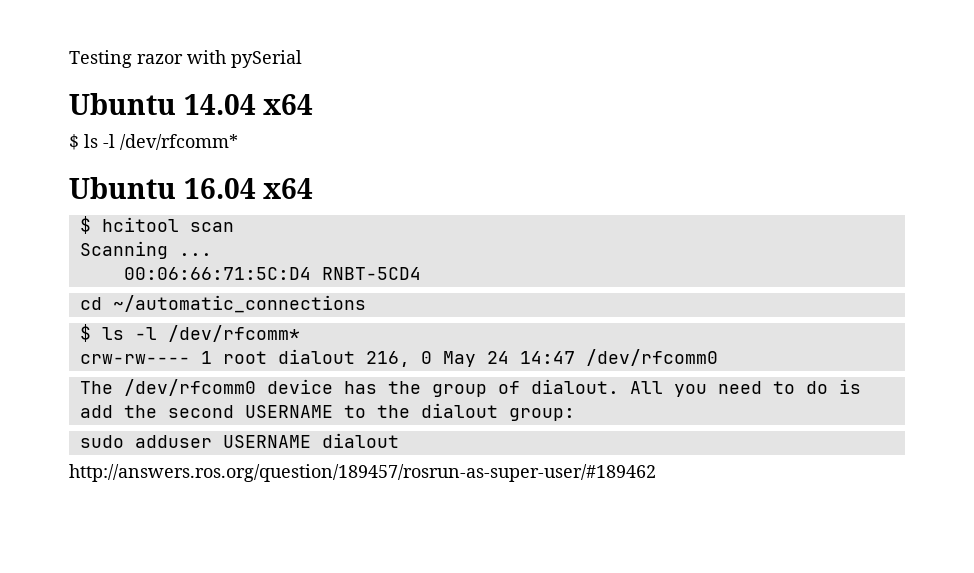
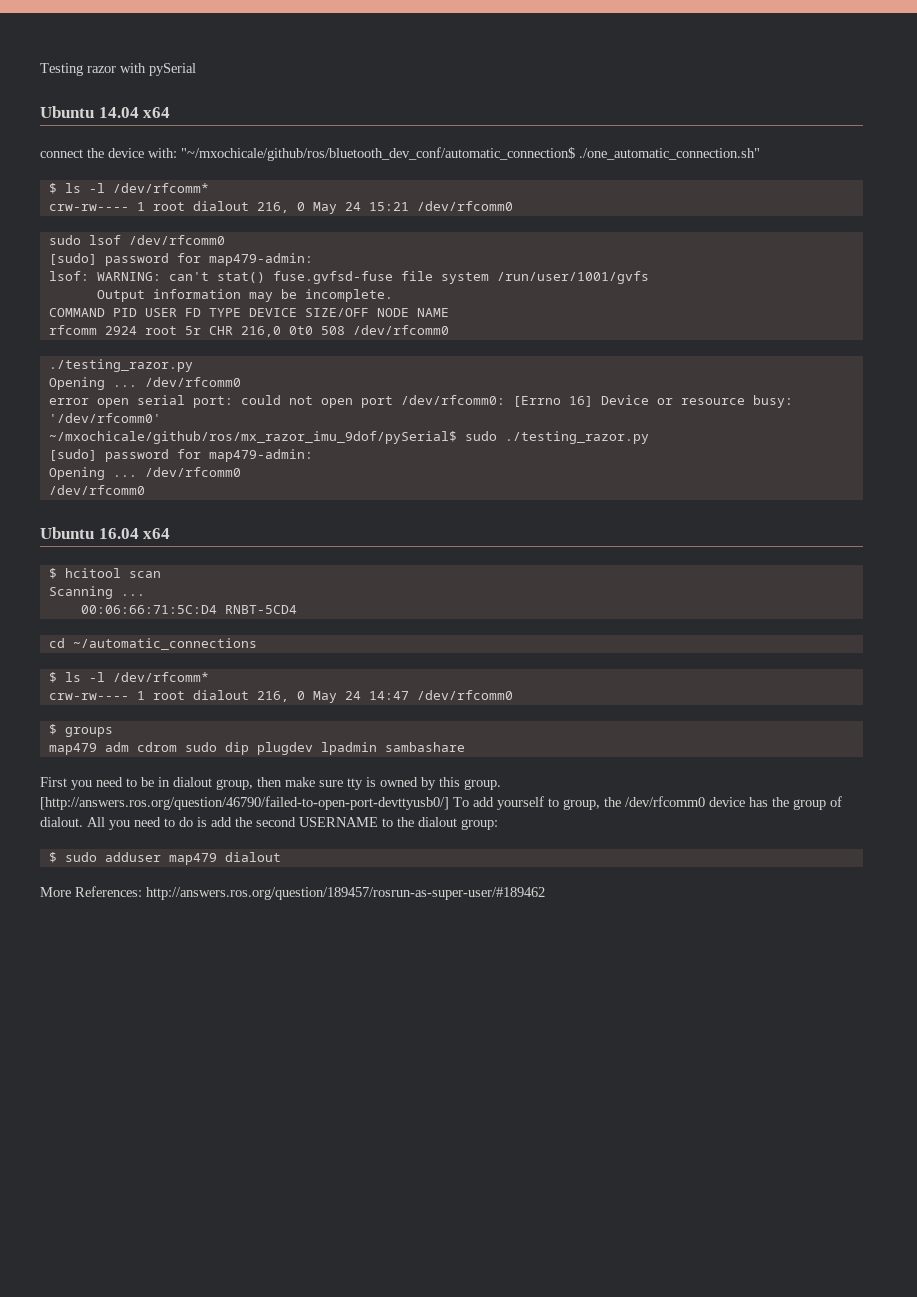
[69,134,238,150] $ ls -l /dev/rfcomm* -> [40,147,760,161] [48,183,209,194] [48,201,513,214] [48,235,225,245] [48,253,313,266] [48,271,649,284] [96,289,393,302] [48,308,449,317] [48,325,449,337] [48,359,193,372] [48,377,241,390] [48,395,793,408] [48,413,161,423] [48,431,649,444] [48,449,313,462] [48,467,241,480] [48,485,145,495] connect the device with: "~/mxochicale/github/ros/bluetooth_dev_conf/automatic_connection$ ./one_automatic_connection.sh" // $ ls -l /dev/rfcomm* // crw-rw---- 1 root dialout 216, 0 May 24 15:21 /dev/rfcomm0 // sudo lsof /dev/rfcomm0 // [sudo] password for map479-admin: // lsof: WARNING: can't stat() fuse.gvfsd-fuse file system /run/user/1001/gvfs // Output information may be incomplete. // COMMAND PID USER FD TYPE DEVICE SIZE/OFF NODE NAME // rfcomm 2924 root 5r CHR 216,0 0t0 508 /dev/rfcomm0 // ./testing_razor.py // Opening ... /dev/rfcomm0 // error open serial port: could not open port /dev/rfcomm0: [Errno 16] Device or resource busy: '/dev/rfcomm0' // ~/mxochicale/github/ros/mx_razor_imu_9dof/pySerial$ sudo ./testing_razor.py // [sudo] password for map479-admin: // Opening ... /dev/rfcomm0 // /dev/rfcomm0
[79,381,113,394] The -> [48,724,113,737] [48,742,465,755] [40,777,501,790] [40,796,621,810] $ groups // map479 adm cdrom sudo dip plugdev lpadmin sambashare // First you need to be in dialout group, then make sure tty is owned by this group. [http://answers.ros.org/question/46790/failed-to-open-port-devttyusb0/] To add yourself to group, the
(575, 414) none -> [48,852,57,863] $
[222,435,311,448] USERNAME -> [168,853,217,865] map479
(399, 440) none -> [40,886,142,897] More References:

